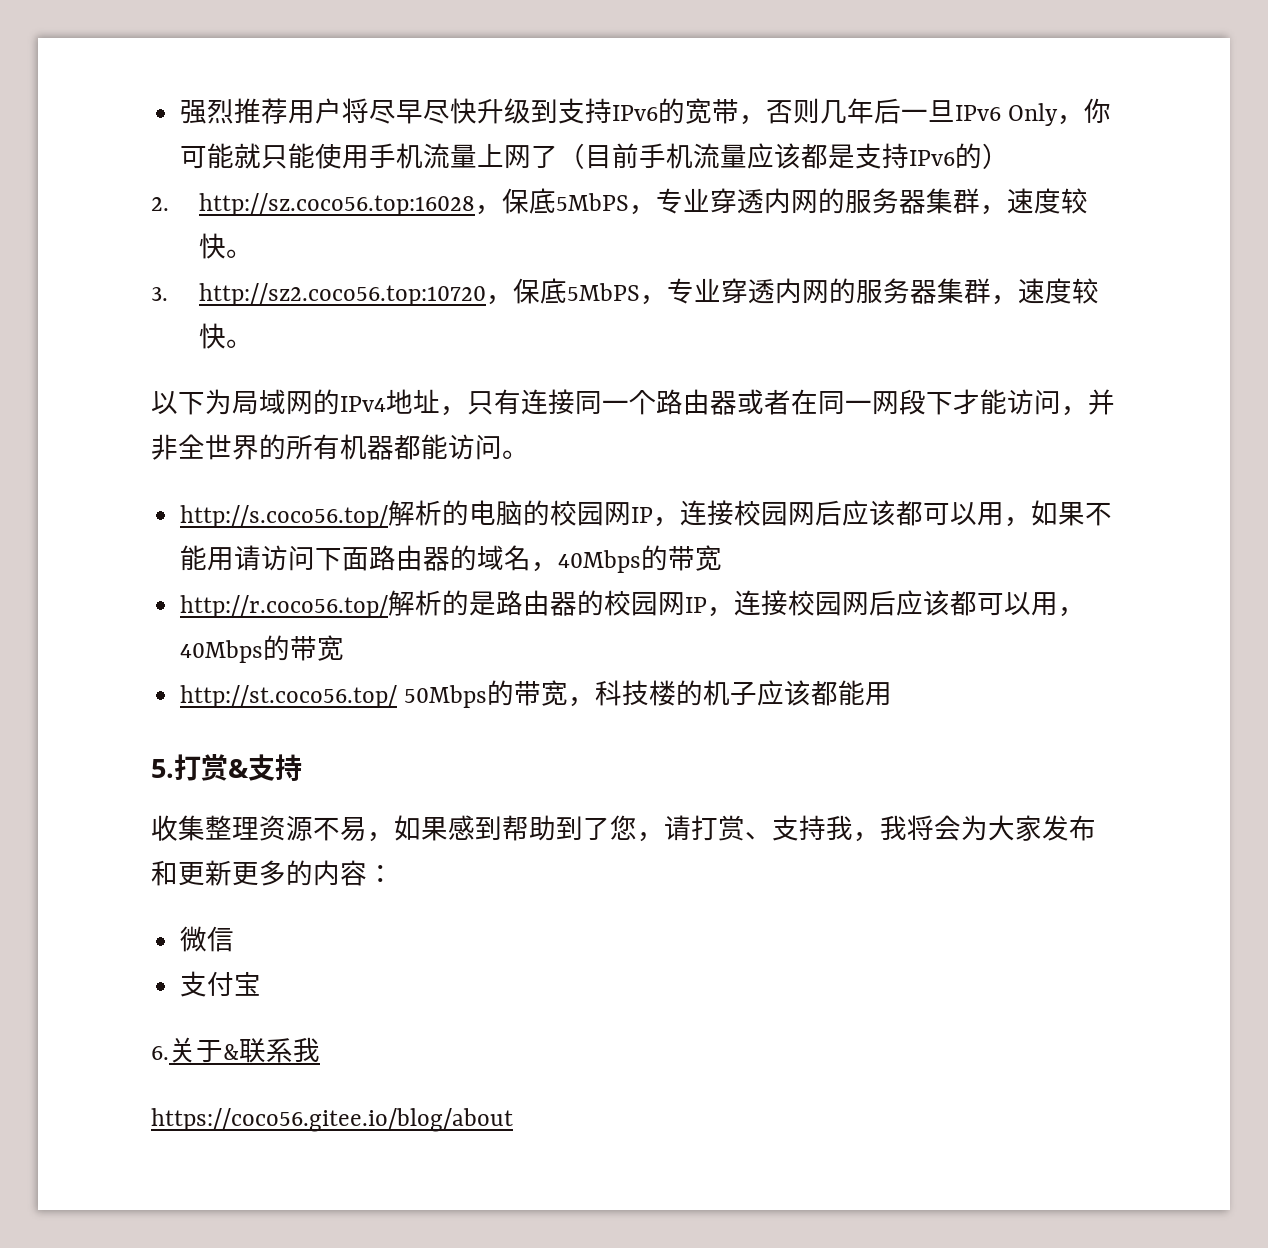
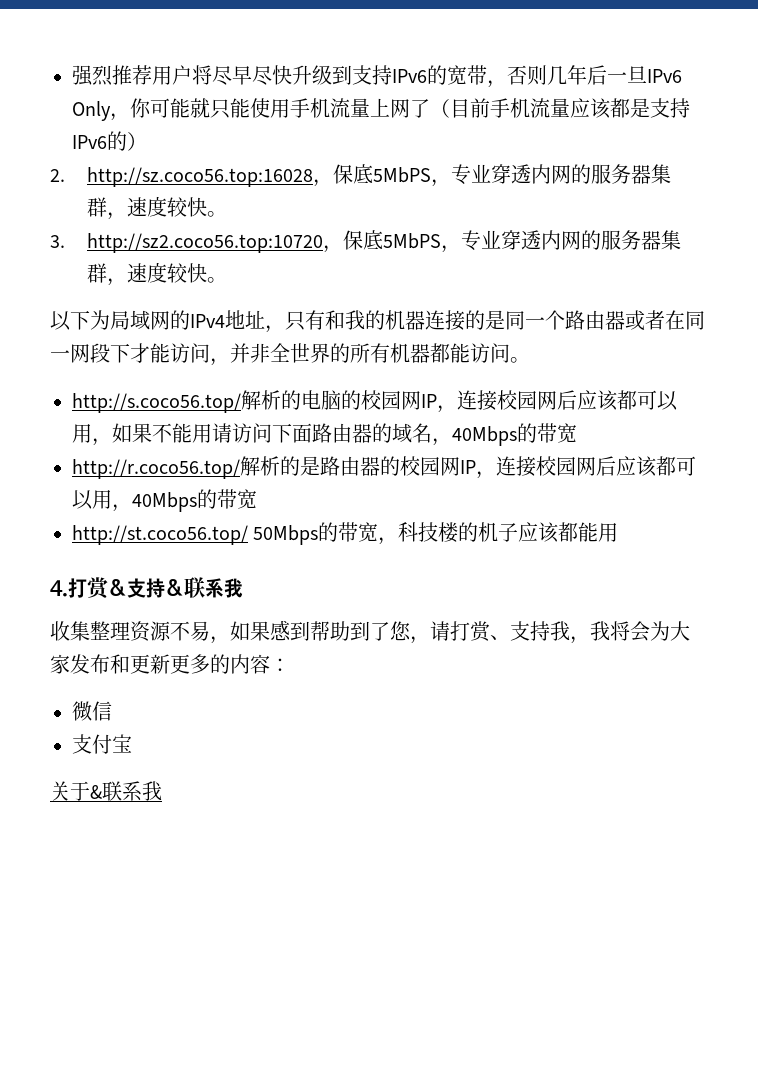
[521,389,575,415] 连接 -> [325,310,505,331] 和我的机器连接的是
[151,759,174,778] 5. -> [50,580,68,597] 4.
(302, 767) none -> [165,577,243,598] &联系我
[151,1046,169,1060] 6. -> (132, 743) none
[151,1108,513,1132] // https://coco56.gitee.io/blog/about -> (162, 791) none

